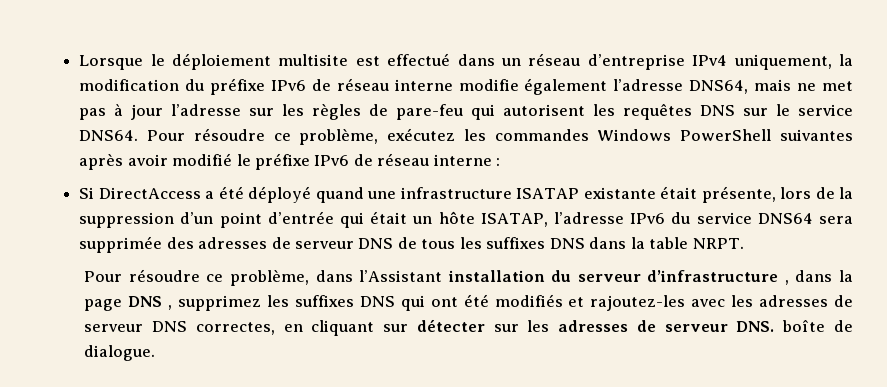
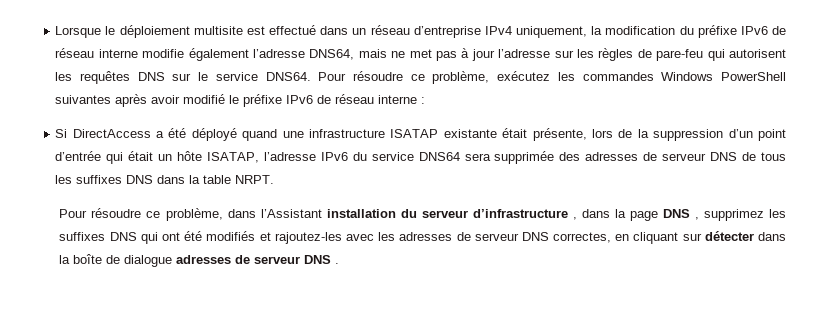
[493,320,853,332] [84,345,156,361] sur les adresses de serveur DNS. boîte de dialogue. -> [757,232,786,241] [59,254,340,267] dans la boîte de dialogue adresses de serveur DNS .

